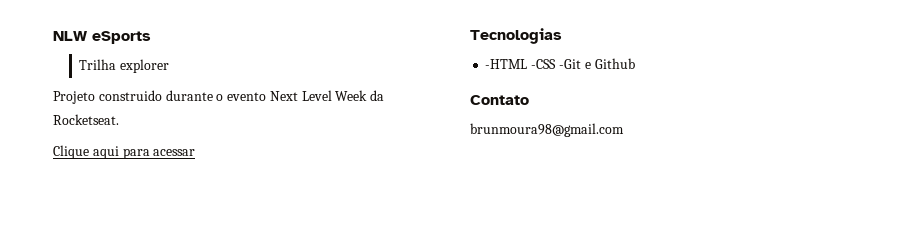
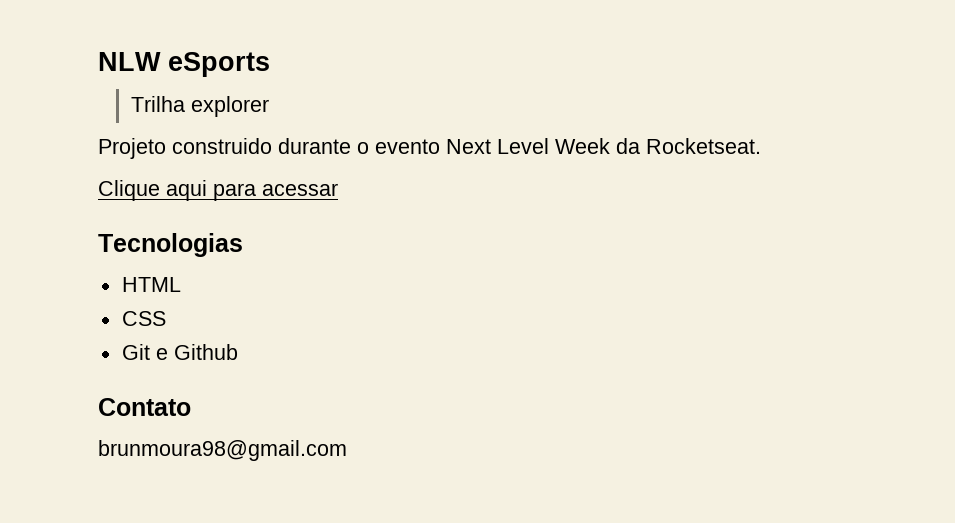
[485,59,581,69] -HTML -CSS -Git -> [121,277,181,292] [121,311,166,326] [121,344,150,360] HTML // CSS // Git

